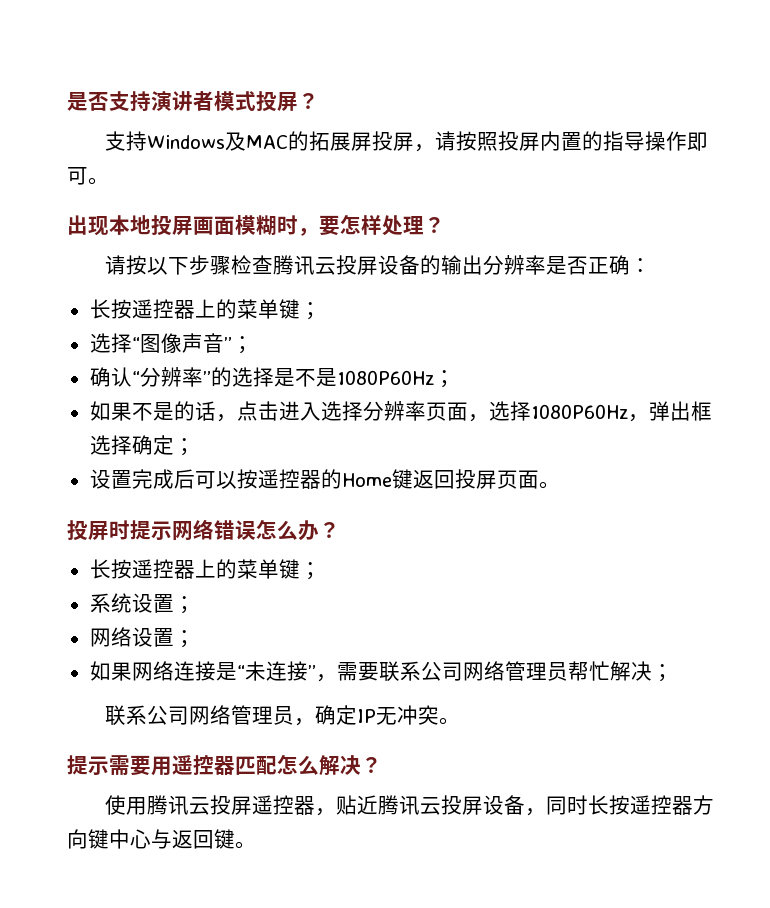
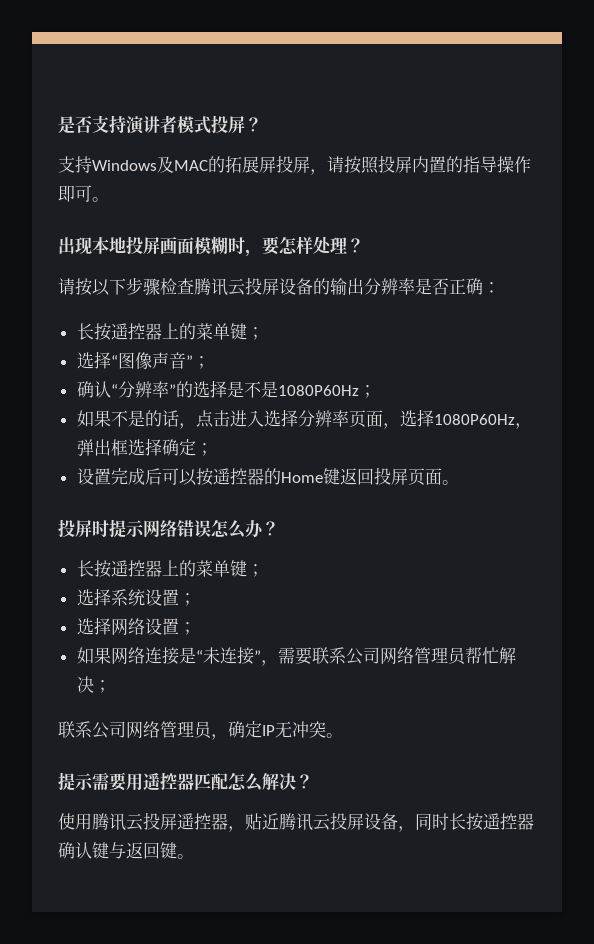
(321, 571) none -> [76,588,111,606] 选择
(195, 605) none -> [76,617,111,635] 选择
[693,795,715,815] [67,829,151,849] 方向键中心 -> [58,842,109,859] 确认键

